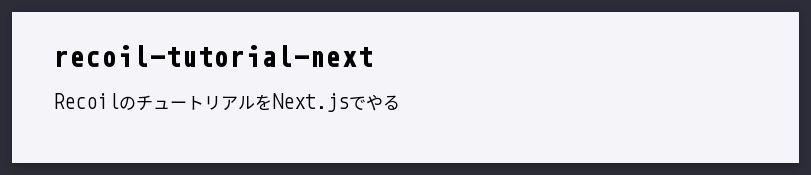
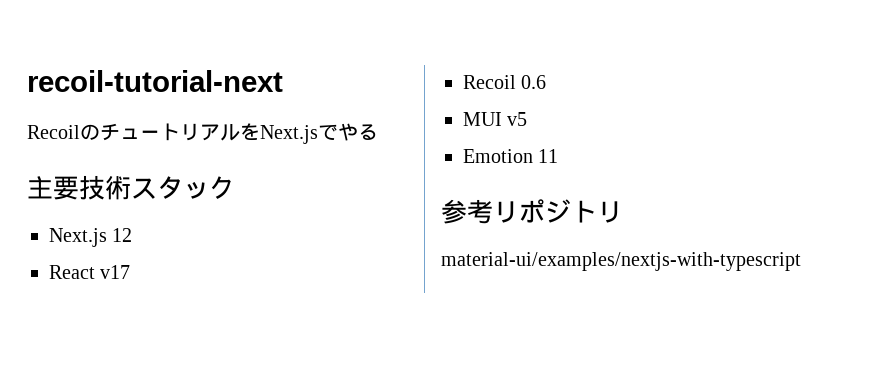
(400, 102) none -> [27,175,235,200] [49,228,133,247] [49,265,131,279] [463,75,547,89] [463,112,528,126] [463,149,559,163] [441,199,623,224] [441,252,801,271] // 主要技術スタック // Next.js 12 // React v17 // Recoil 0.6 // MUI v5 // Emotion 11 // 参考リポジトリ // material-ui/examples/nextjs-with-typescript

